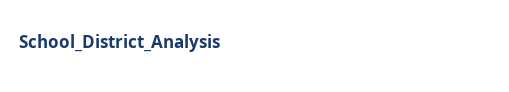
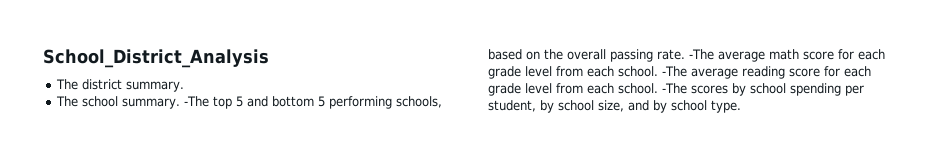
(220, 43) none -> [55,79,184,92] [55,96,442,109] [487,49,885,62] [487,66,871,79] [487,83,864,96] [487,100,741,113] // The district summary. // The school summary. -The top 5 and bottom 5 performing schools, based on the overall passing rate. -The average math score for each grade level from each school. -The average reading score for each grade level from each school. -The scores by school spending per student, by school size, and by school type.

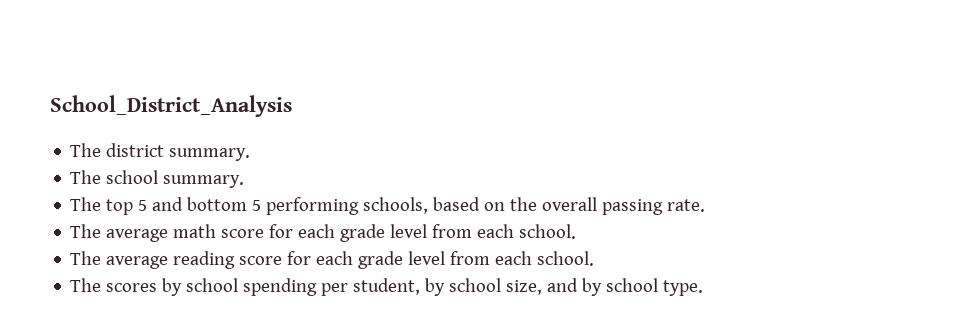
[183,96,209,107] -The -> [70,197,102,211] // The
[688,49,714,60] -The -> [70,224,102,238] // The
[661,66,687,77] -The -> [70,251,102,265] // The
[661,83,687,94] -The -> [70,278,102,292] // The

